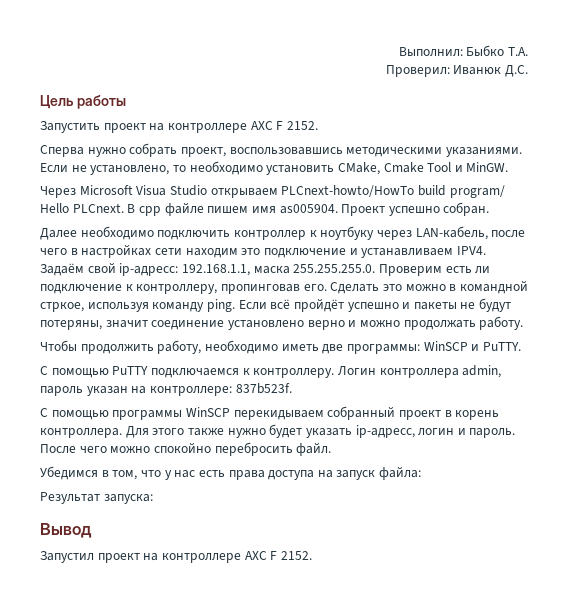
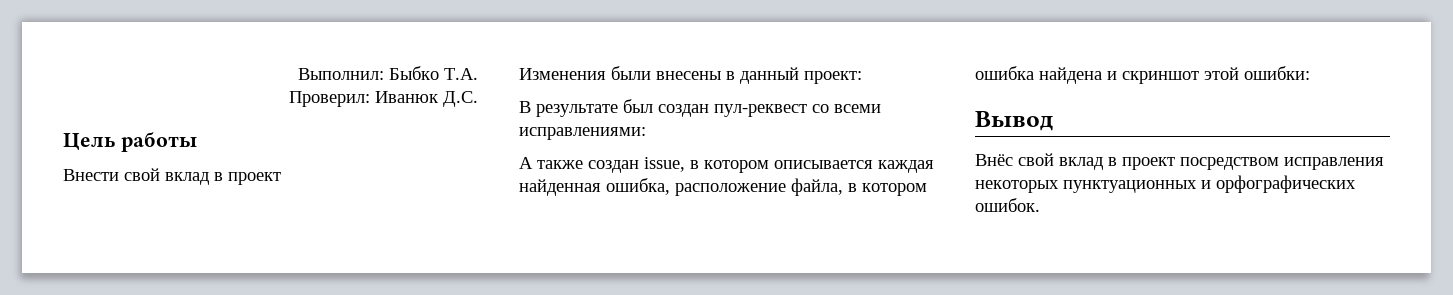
[40,121,318,133] [40,143,522,157] [40,161,509,175] [40,185,505,198] [40,202,490,216] [40,226,526,240] [40,244,486,258] [40,262,491,276] [40,280,528,294] [40,298,512,312] [40,316,524,330] [40,340,521,354] [40,365,502,378] [40,383,292,396] [40,406,500,420] [40,424,516,438] [40,442,332,456] [40,466,422,480] [40,492,153,504] [40,523,92,538] [40,551,312,563] Запустить проект на контроллере AXC F 2152. // Сперва нужно собрать проект, воспользовавшись методическими указаниями. Если не установлено, то необходимо установить CMake, Cmake Tool и MinGW. // Через Microsoft Visua Studio открываем PLCnext-howto/HowTo build program/ Hello PLCnext. В cpp файле пишем имя as005904. Проект успешно собран. // Далее необходимо подключить контроллер к ноутбуку через LAN-кабель, после чего в настройках сети находим это подключение и устанавливаем IPV4. Задаём свой ip-адресс: 192.168.1.1, маска 255.255.255.0. Проверим есть ли подключение к контроллеру, пропинговав его. Сделать это можно в командной стркое, используя команду ping. Если всё пройдёт успешно и пакеты не будут потеряны, значит соединение установлено верно и можно продолжать работу. // Чтобы продолжить работу, необходимо иметь две программы: WinSCP и PuTTY. // С помощью PuTTY подключаемся к контроллеру. Логин контроллера admin, пароль указан на контроллере: 837b523f. // С помощью программы WinSCP перекидываем собранный проект в корень контроллера. Для этого также нужно будет указать ip-адресс, логин и пароль. После чего можно спокойно перебросить файл. // Убедимся в том, что у нас есть права доступа на запуск файла: // Результат запуска: // Вывод // Запустил проект на контроллере AXC F 2152. -> [63,168,281,185] [519,66,862,84] [519,99,881,117] [519,127,646,140] [519,157,934,173] [519,178,927,196] [975,66,1310,84] [975,111,1053,131] [975,153,1384,170] [975,175,1356,193] [975,198,1040,212] Внести свой вклад в проект // Изменения были внесены в данный проект: // В результате был создан пул-реквест со всеми исправлениями: // А также создан issue, в котором описывается каждая найденная ошибка, расположение файла, в котором ошибка найдена и скриншот этой ошибки: // Вывод // Внёс свой вклад в проект посредством исправления некоторых пунктуационных и орфографических ошибок.

